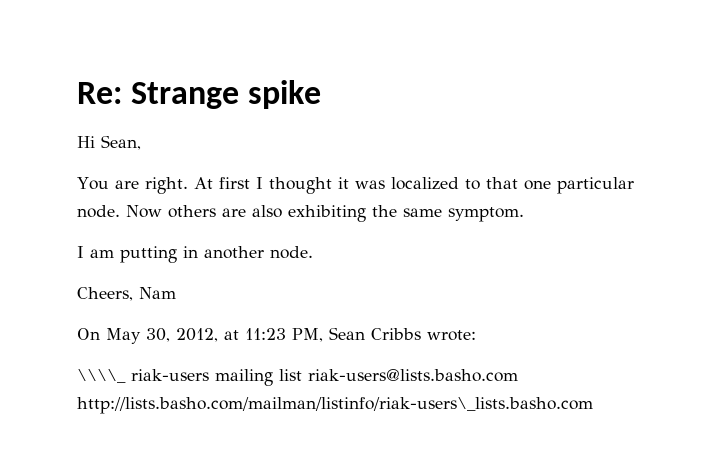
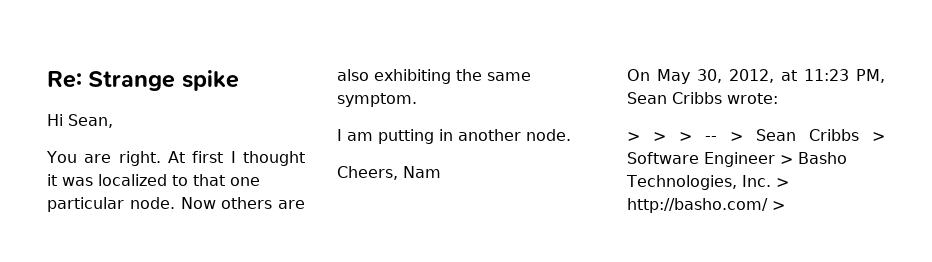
[77,369,518,386] [77,397,593,414] \\\\_ riak-users mailing list riak-users@lists.basho.com http://lists.basho.com/mailman/listinfo/riak-users\_lists.basho.com -> [627,129,885,141] [627,152,847,167] [626,175,789,190] [627,198,785,213] > > > -- > Sean Cribbs > Software Engineer > Basho Technologies, Inc. > http://basho.com/ >

